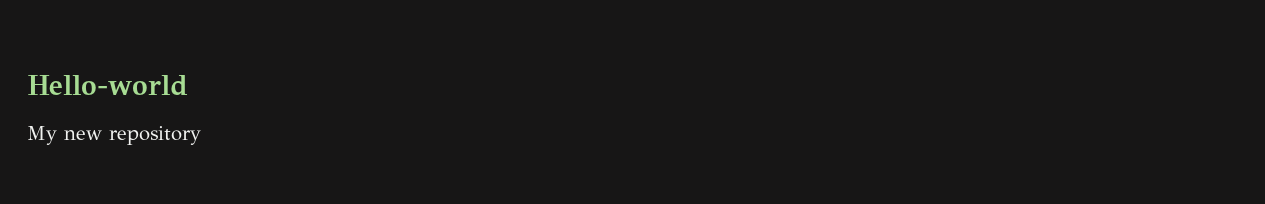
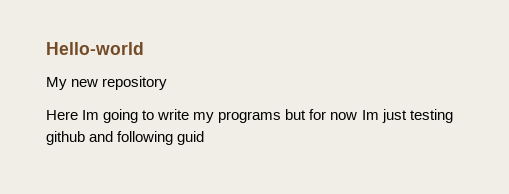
(201, 135) none -> [46,109,453,123] [46,131,205,145] // Here Im going to write my programs but for now Im just testing github and following guid

